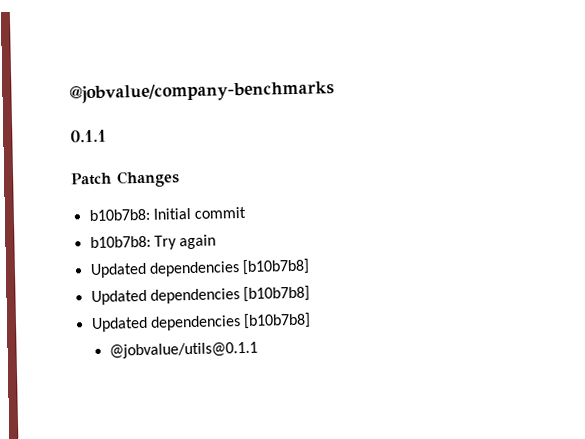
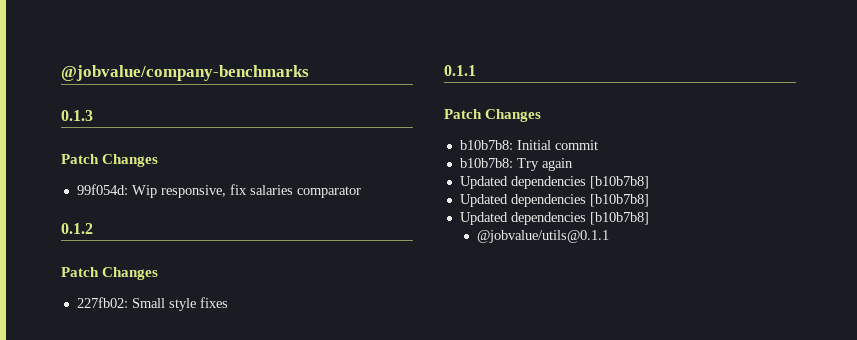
(335, 92) none -> [61,110,93,121] [61,154,159,167] [76,184,361,198] [61,223,93,234] [61,267,159,280] [76,297,228,311] // 0.1.3 // Patch Changes // 99f054d: Wip responsive, fix salaries comparator // 0.1.2 // Patch Changes // 227fb02: Small style fixes

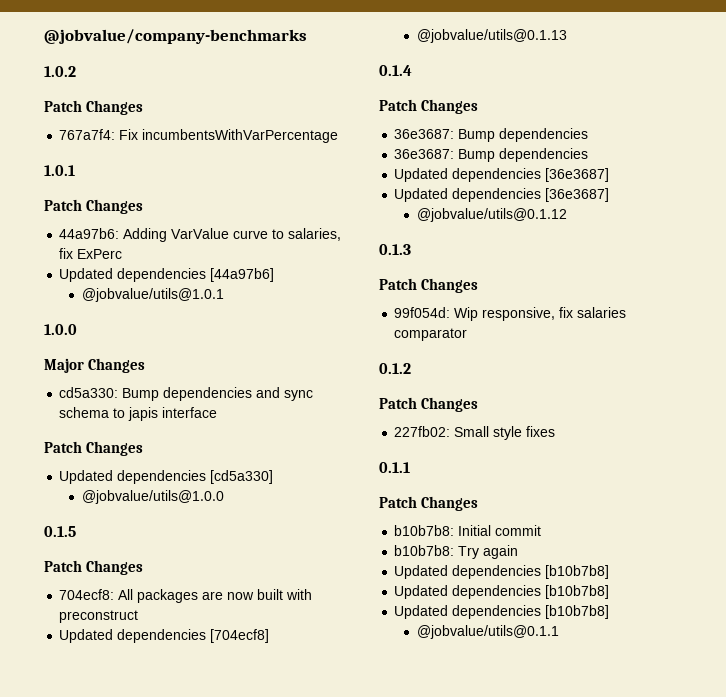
(309, 73) none -> [44,66,76,77] [44,100,144,115] [59,129,339,143] [44,165,75,176] [44,199,144,214] [59,228,342,242] [59,248,123,259] [59,268,275,282] [82,288,225,302] [44,324,77,335] [44,358,146,373] [59,387,314,401] [59,407,218,421] [44,441,144,456] [59,470,274,484] [82,490,225,504] [44,526,76,537] [44,560,144,575] [59,589,313,603] [59,610,139,623] [59,629,270,643] [417,29,568,43] [379,65,412,76] [379,99,479,114] [394,128,589,142] [394,148,589,162] [394,168,610,182] [394,188,610,202] [417,208,568,222] // 1.0.2 // Patch Changes // 767a7f4: Fix incumbentsWithVarPercentage // 1.0.1 // Patch Changes // 44a97b6: Adding VarValue curve to salaries, fix ExPerc // Updated dependencies [44a97b6] // @jobvalue/utils@1.0.1 // 1.0.0 // Major Changes // cd5a330: Bump dependencies and sync schema to japis interface // Patch Changes // Updated dependencies [cd5a330] // @jobvalue/utils@1.0.0 // 0.1.5 // Patch Changes // 704ecf8: All packages are now built with preconstruct // Updated dependencies [704ecf8] // @jobvalue/utils@0.1.13 // 0.1.4 // Patch Changes // 36e3687: Bump dependencies // 36e3687: Bump dependencies // Updated dependencies [36e3687] // Updated dependencies [36e3687] // @jobvalue/utils@0.1.12

